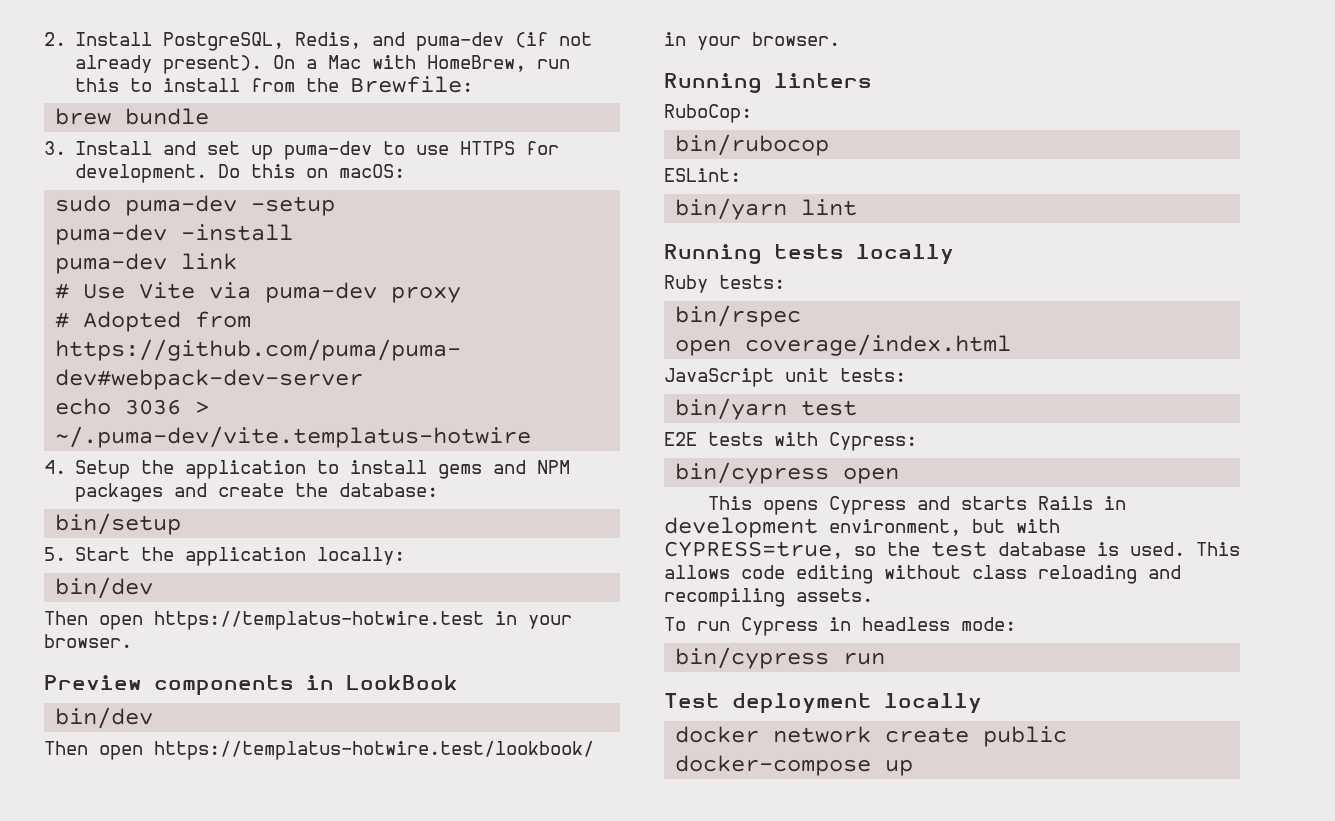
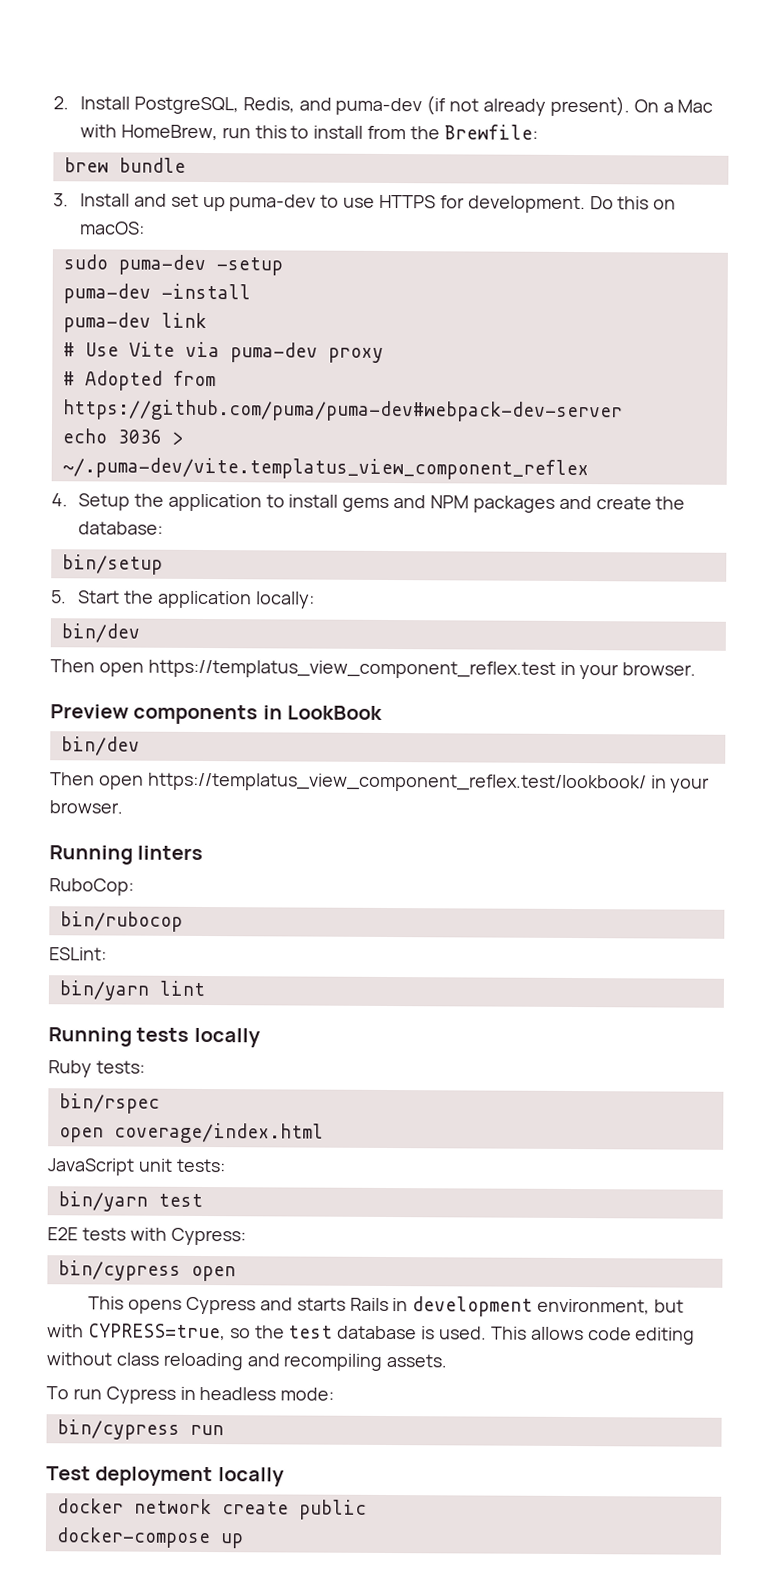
[55,426,532,448] ~/.puma-dev/vite.templatus-hotwire -> [61,457,589,481] ~/.puma-dev/vite.templatus_view_component_reflex
[154,611,484,630] https://templatus-hotwire.test -> [147,659,556,679] https://templatus_view_component_reflex.test
[154,741,594,760] https://templatus-hotwire.test/lookbook/ -> [147,772,647,793] https://templatus_view_component_reflex.test/lookbook/

